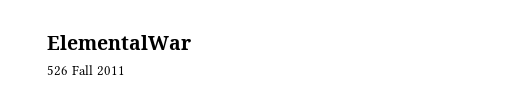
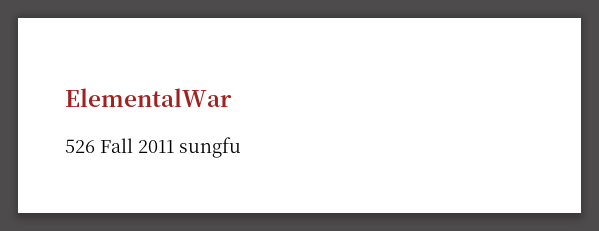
(125, 71) none -> [179,137,241,158] sungfu

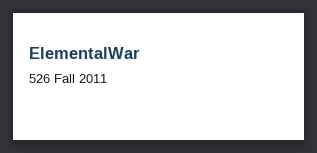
[179,137,241,158] sungfu -> (107, 78) none

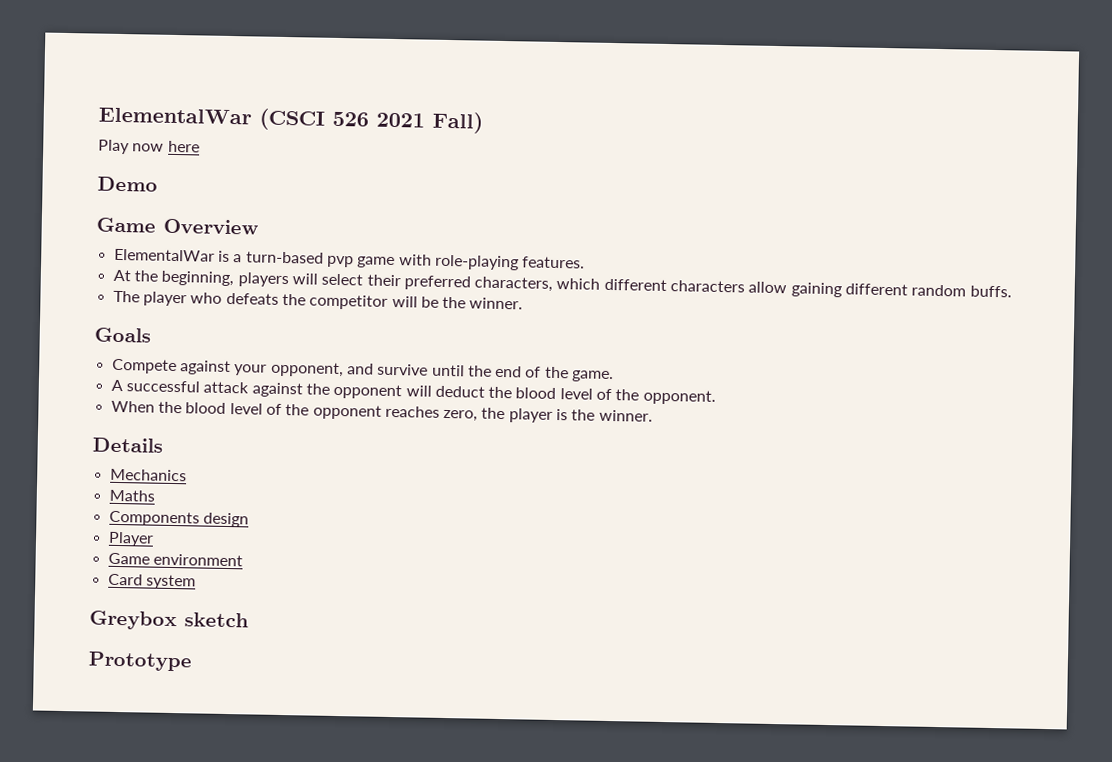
[29,47,140,59] [29,74,107,83] ElementalWar // 526 Fall 2011 -> [98,107,483,134] [98,139,200,155] [97,176,158,192] [96,217,259,235] [113,248,586,271] [112,269,1012,298] [112,290,524,310] [94,327,151,343] [111,358,615,383] [110,379,716,405] [110,400,653,423] [92,437,163,453] [109,468,187,482] [108,489,155,502] [108,510,249,528] [107,531,154,547] [107,552,243,567] [107,573,196,590] [89,610,249,631] [88,651,192,672] ElementalWar (CSCI 526 2021 Fall) // Play now here // Demo // Game Overview // ElementalWar is a turn-based pvp game with role-playing features. // At the beginning, players will select their preferred characters, which different characters allow gaining different random buffs. // The player who defeats the competitor will be the winner. // Goals // Compete against your opponent, and survive until the end of the game. // A successful attack against the opponent will deduct the blood level of the opponent. // When the blood level of the opponent reaches zero, the player is the winner. // Details // Mechanics // Maths // Components design // Player // Game environment // Card system // Greybox sketch // Prototype

